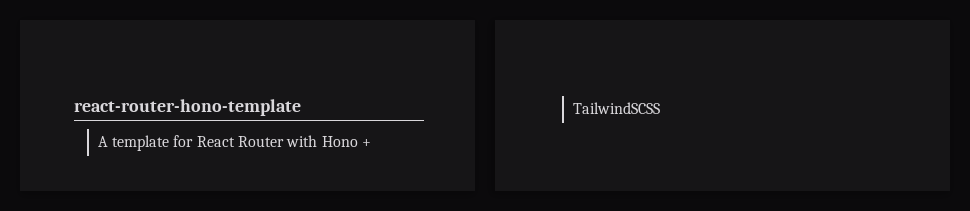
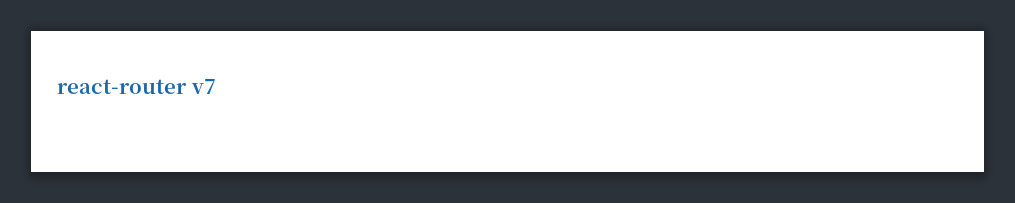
[74,99,301,116] [97,135,372,151] [572,102,660,114] react-router-hono-template // A template for React Router with Hono + TailwindSCSS -> [57,79,216,94] react-router v7

